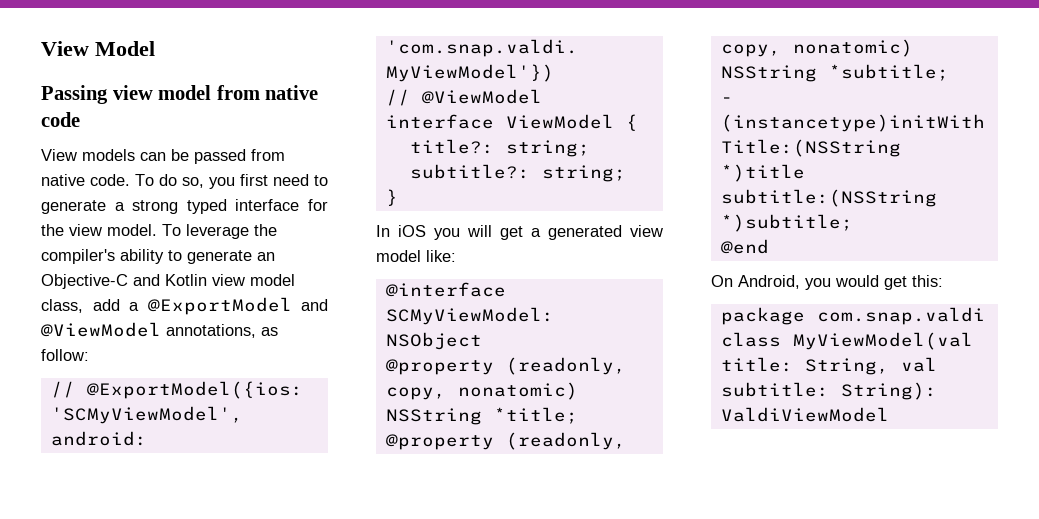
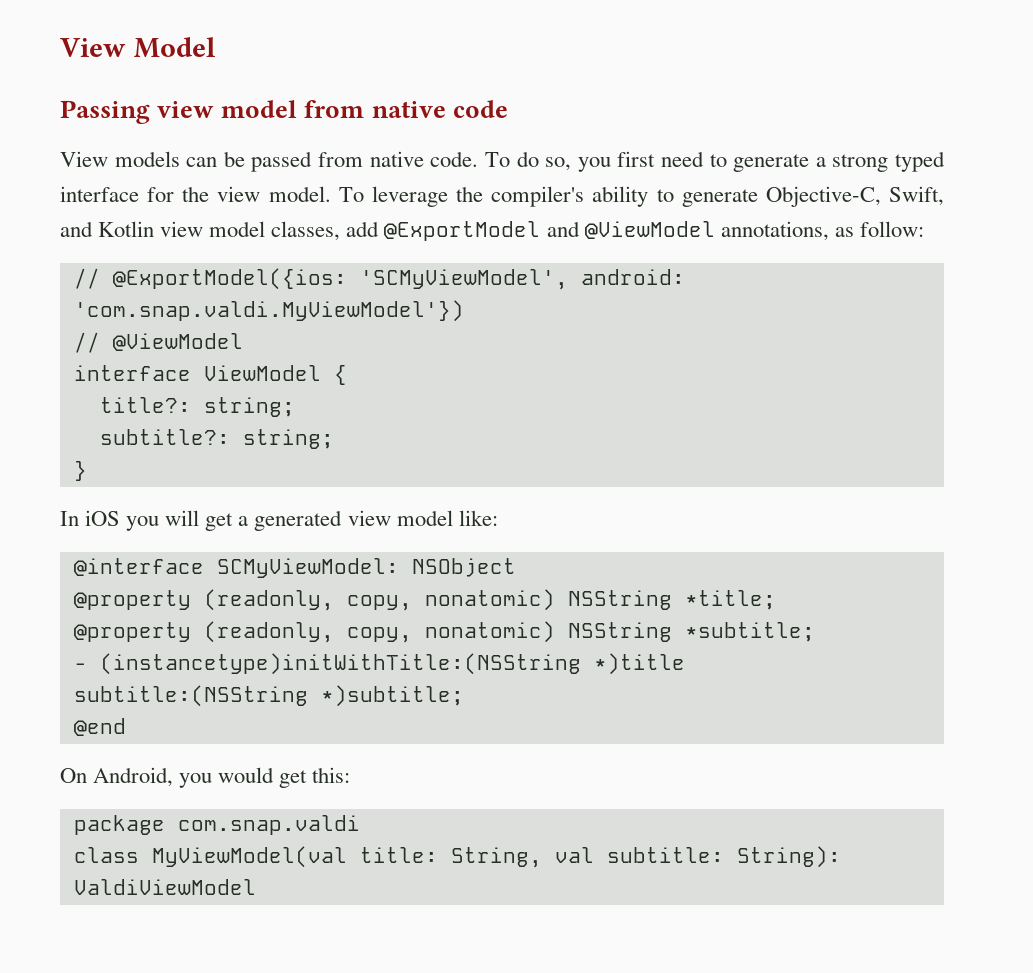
[257,252,275,261] [41,274,128,289] an Objective-C -> [765,186,945,207] Objective-C, Swift,
[41,299,139,313] class, add a -> [271,221,380,241] classes, add

